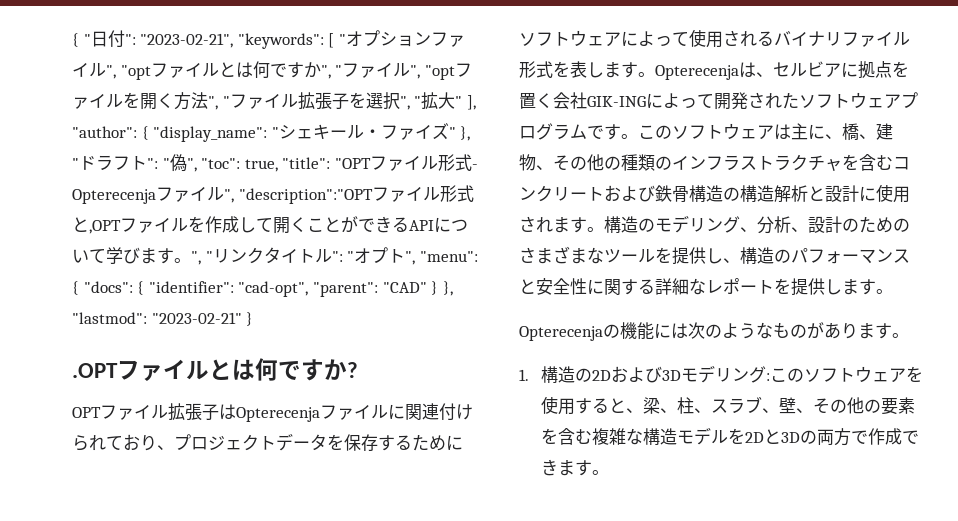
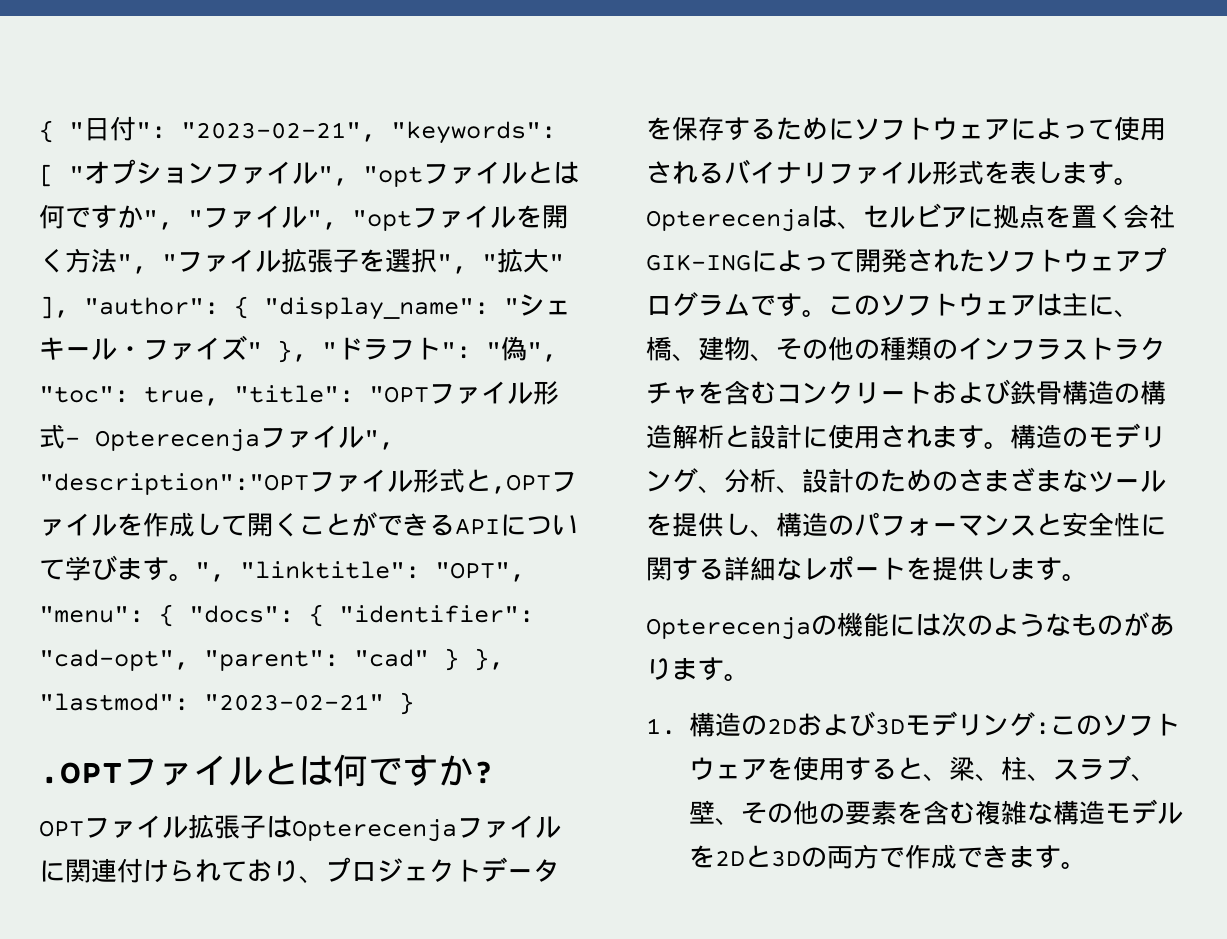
[205,247,416,265] "リンクタイトル": "オプト", -> [240,561,525,582] "linktitle": "OPT",
[382,282,427,293] "CAD" -> [354,649,429,667] "cad"

